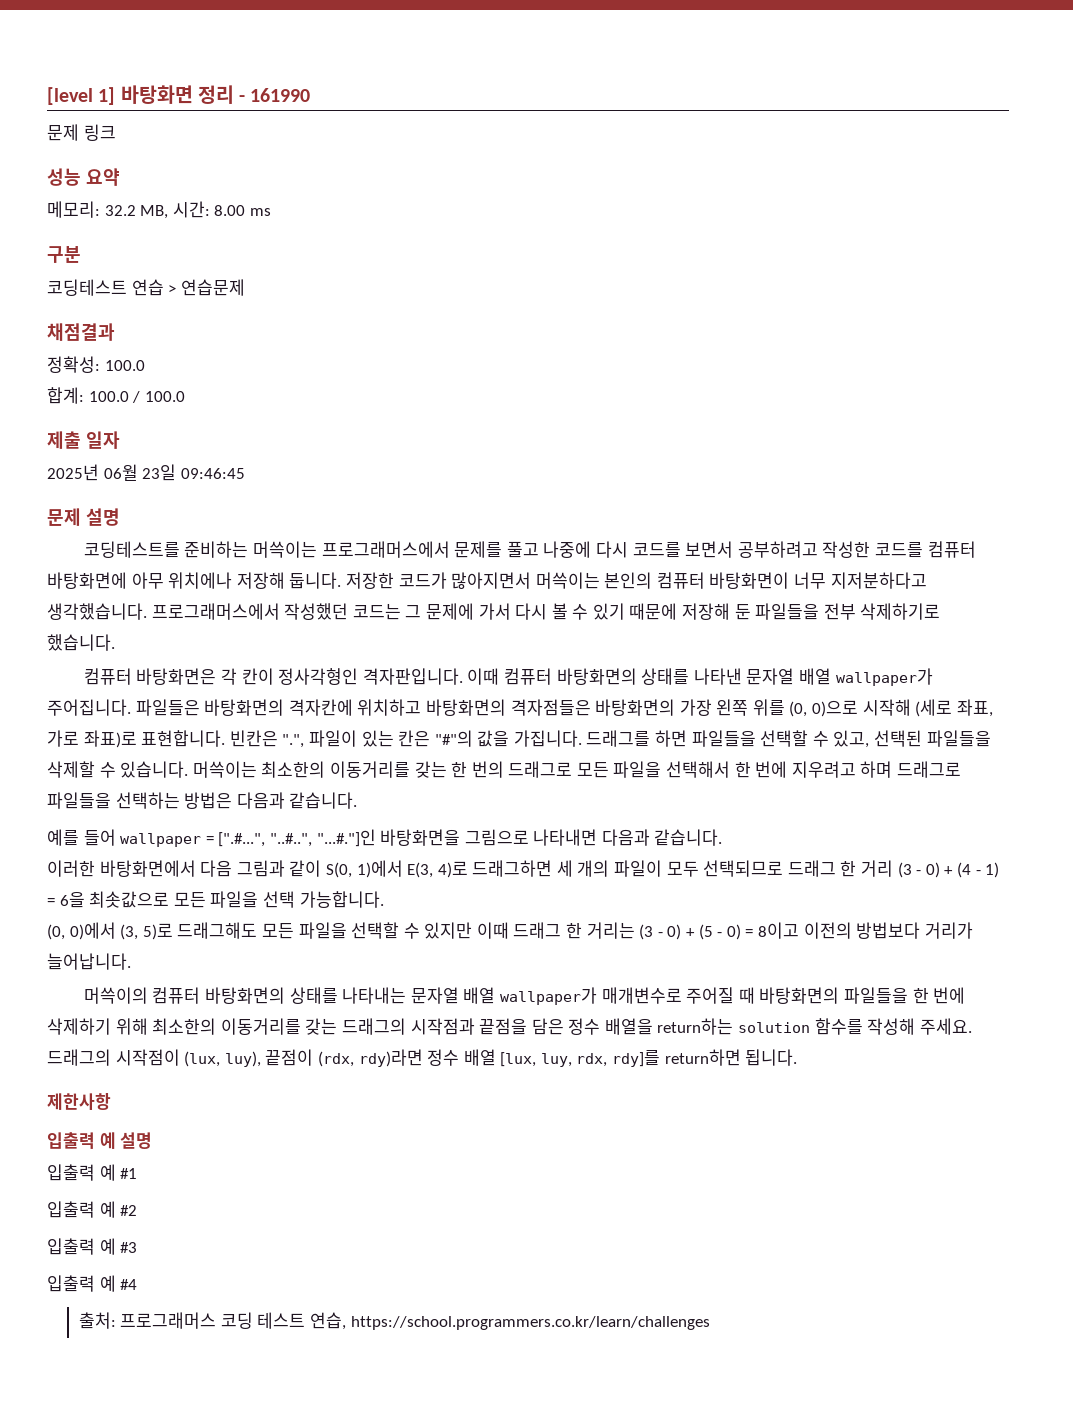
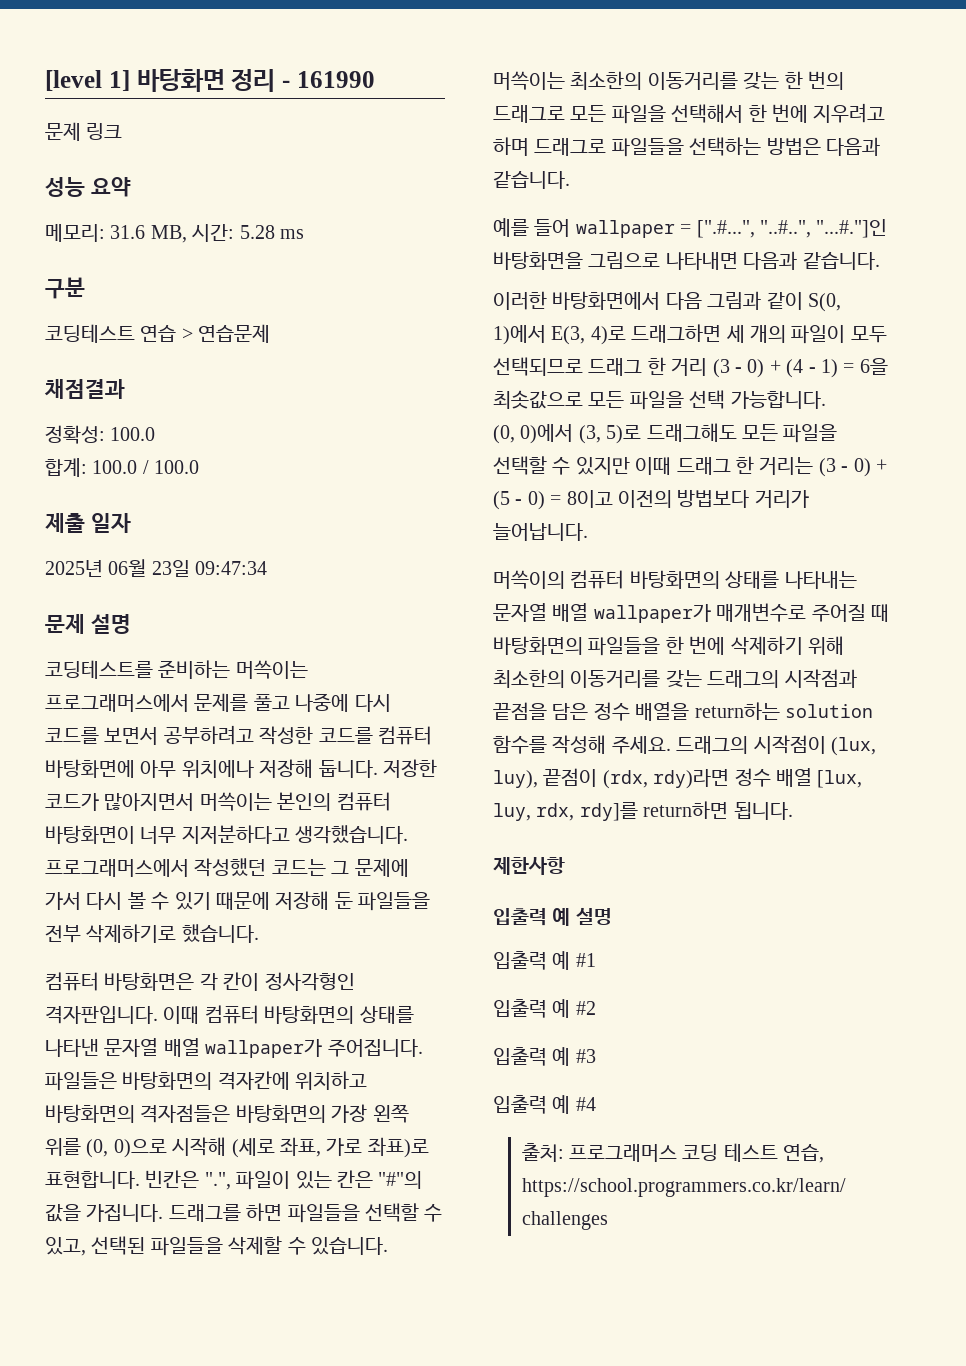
[104,205,136,216] 32.2 -> [110,225,146,239] 31.6
[214,205,246,216] 8.00 -> [239,225,275,239] 5.28
[180,468,245,479] 09:46:45 -> [195,561,268,575] 09:47:34

